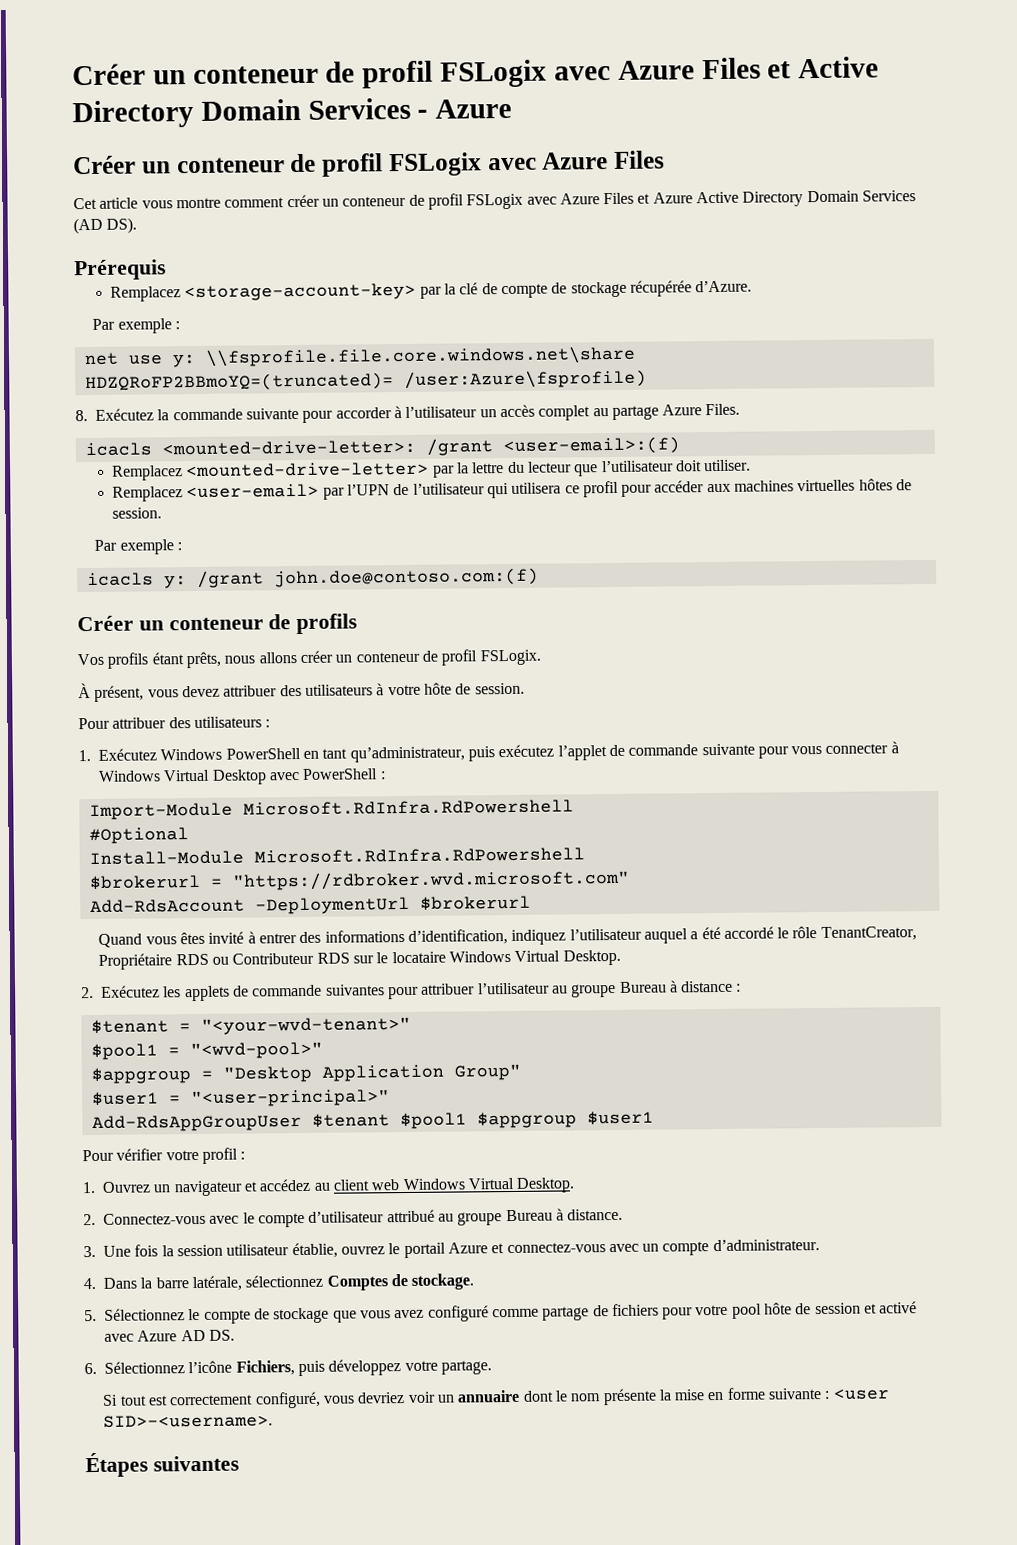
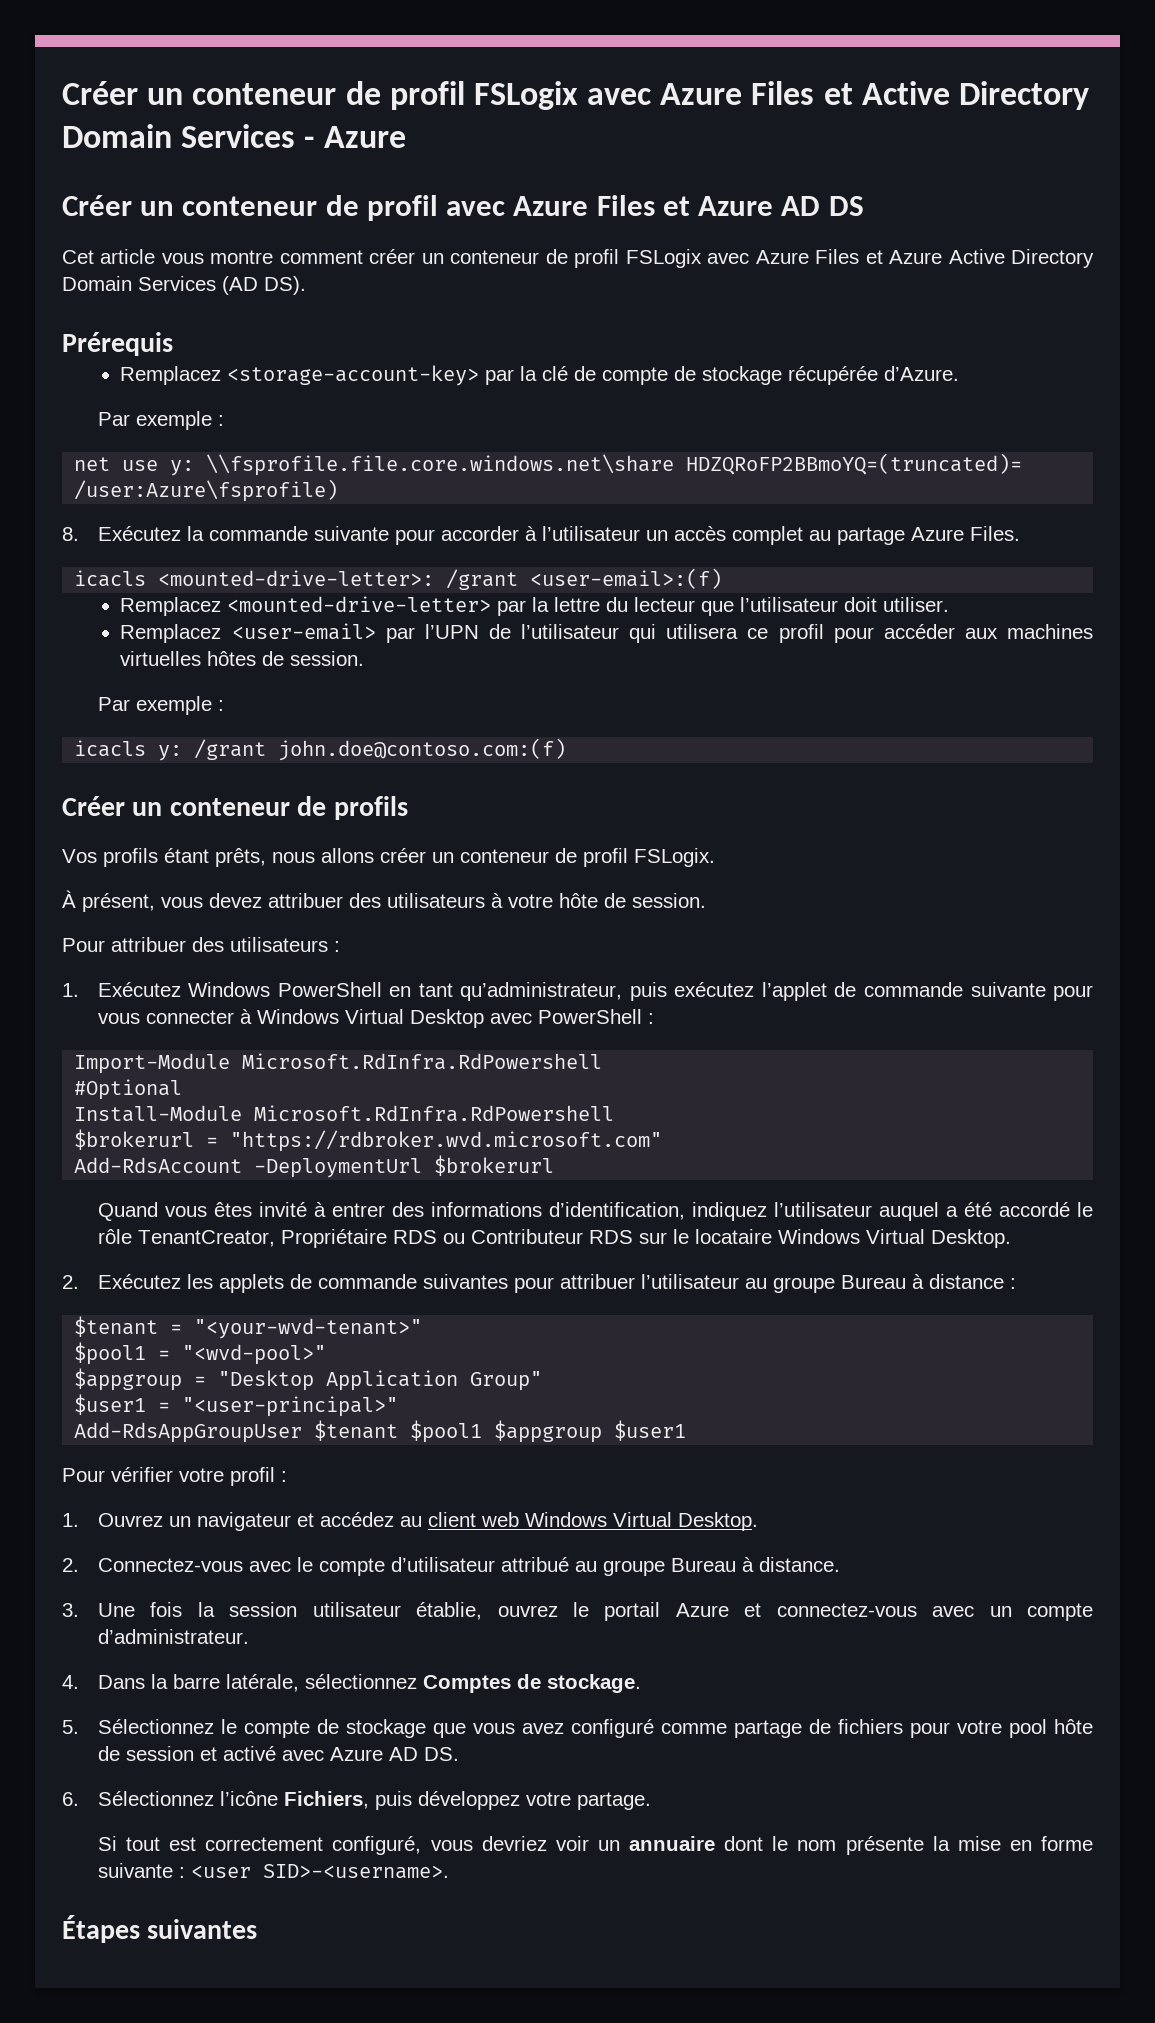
[388,150,665,177] FSLogix avec Azure Files -> [446,195,864,216] avec Azure Files et Azure AD DS

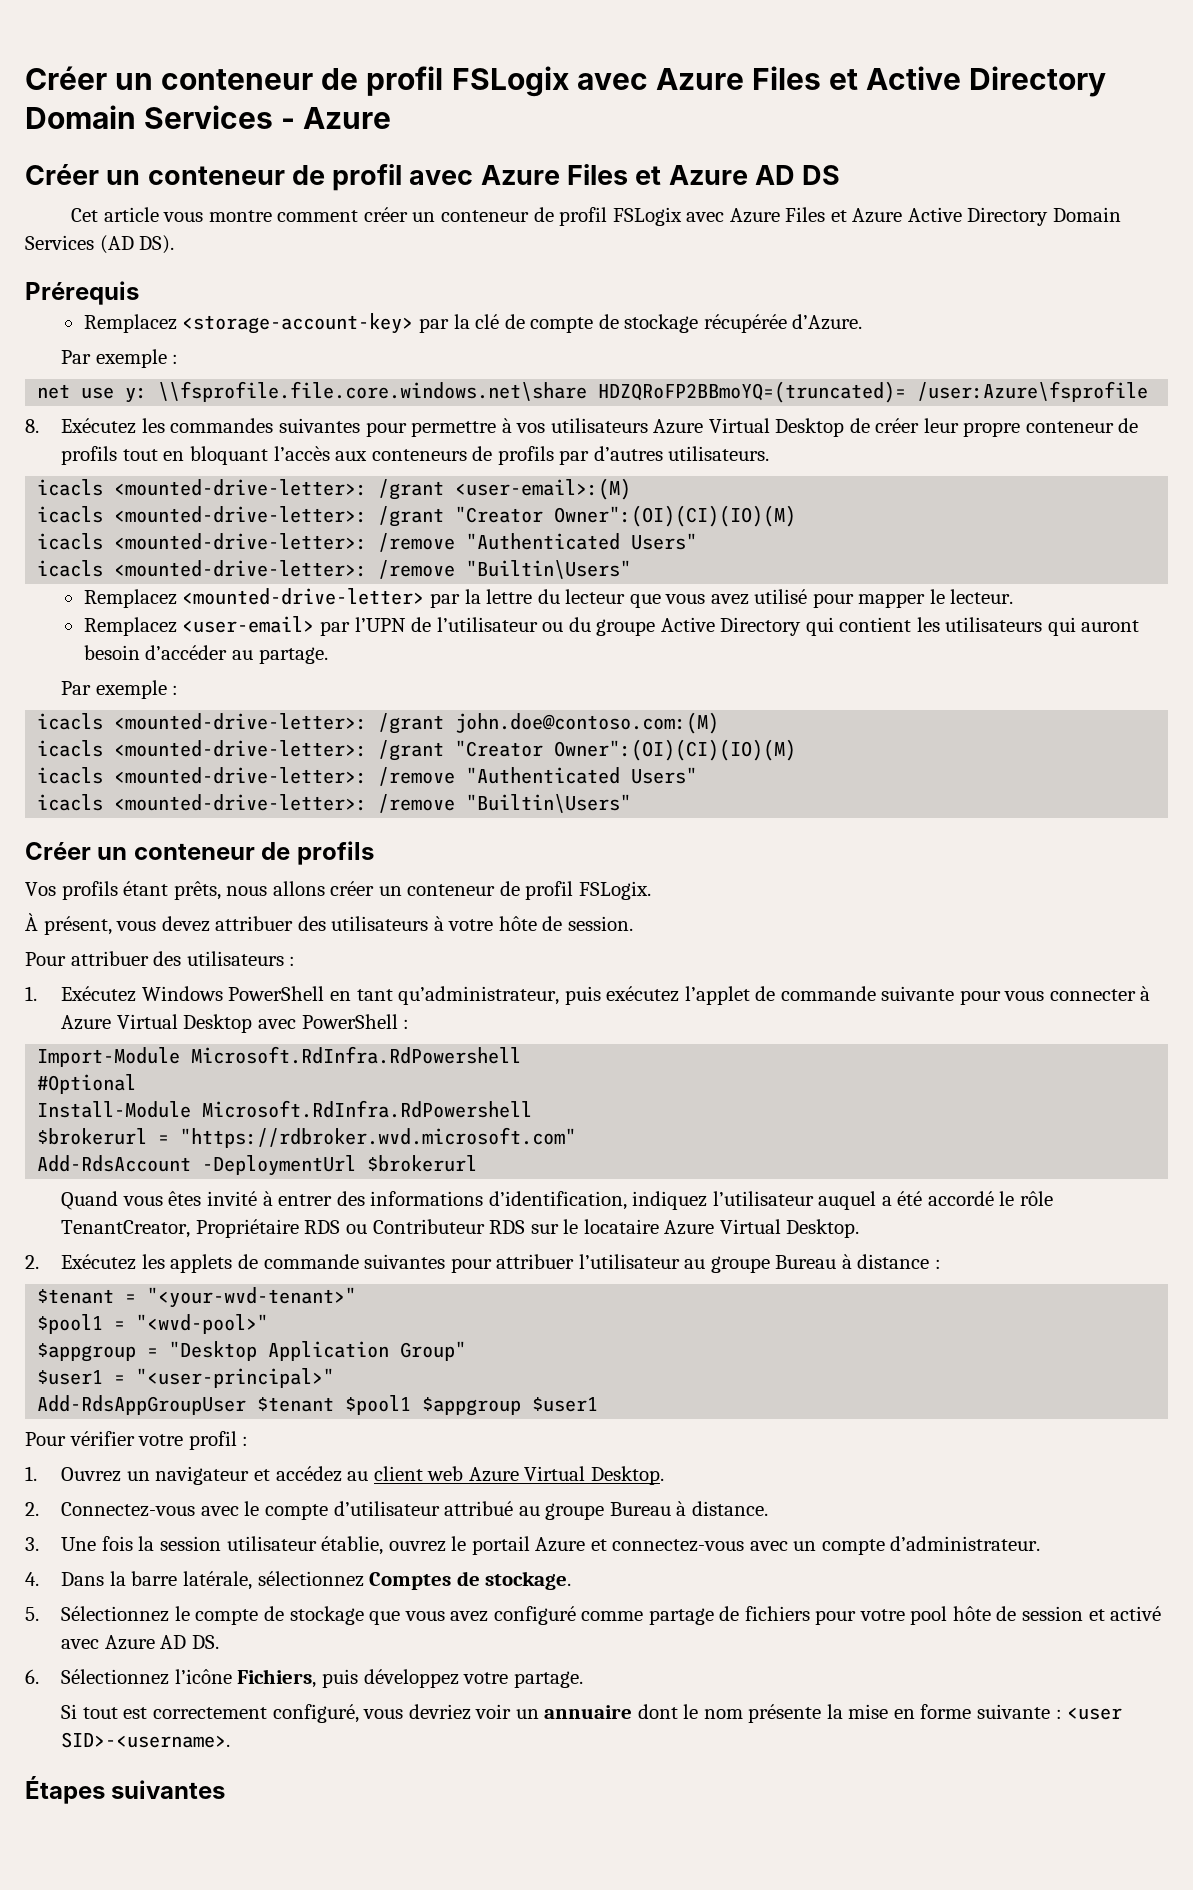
[74,479,339,502] /user:Azure\fsprofile) -> [917,381,1149,402] /user:Azure\fsprofile
[186,526,1020,545] [74,568,723,590] la commande suivante pour accorder à l’utilisateur un accès complet au partage Azure Files. // icacls <mounted-drive-letter>: /grant <user-email>:(f) -> [141,418,1139,437] [61,446,770,465] [37,478,632,500] [37,505,797,527] [37,533,698,552] [37,560,632,579] les commandes suivantes pour permettre à vos utilisateurs Azure Virtual Desktop de créer leur propre conteneur de profils tout en bloquant l’accès aux conteneurs de profils par d’autres utilisateurs. // icacls <mounted-drive-letter>: /grant <user-email>:(M) // icacls <mounted-drive-letter>: /grant "Creator Owner":(OI)(CI)(IO)(M) // icacls <mounted-drive-letter>: /remove "Authenticated Users" // icacls <mounted-drive-letter>: /remove "Builtin\Users"
[740,597,950,612] l’utilisateur doit utiliser. -> [665,589,1014,608] vous avez utilisé pour mapper le lecteur.
[629,624,1094,643] [120,651,365,666] [97,696,224,715] [74,738,567,761] qui utilisera ce profil pour accéder aux machines virtuelles hôtes de session. // Par exemple : // icacls y: /grant john.doe@contoso.com:(f) -> [542,617,1140,636] [83,645,328,664] [61,680,179,699] [37,712,720,734] [37,739,797,761] [37,767,698,786] [37,794,632,813] ou du groupe Active Directory qui contient les utilisateurs qui auront besoin d’accéder au partage. // Par exemple : // icacls <mounted-drive-letter>: /grant john.doe@contoso.com:(M) // icacls <mounted-drive-letter>: /grant "Creator Owner":(OI)(CI)(IO)(M) // icacls <mounted-drive-letter>: /remove "Authenticated Users" // icacls <mounted-drive-letter>: /remove "Builtin\Users"
[256,1009,339,1024] Windows -> [61,1015,112,1030] Azure
[777,1229,860,1244] Windows -> [664,1220,715,1235] Azure
[524,1512,607,1527] Windows -> [468,1467,519,1482] Azure

